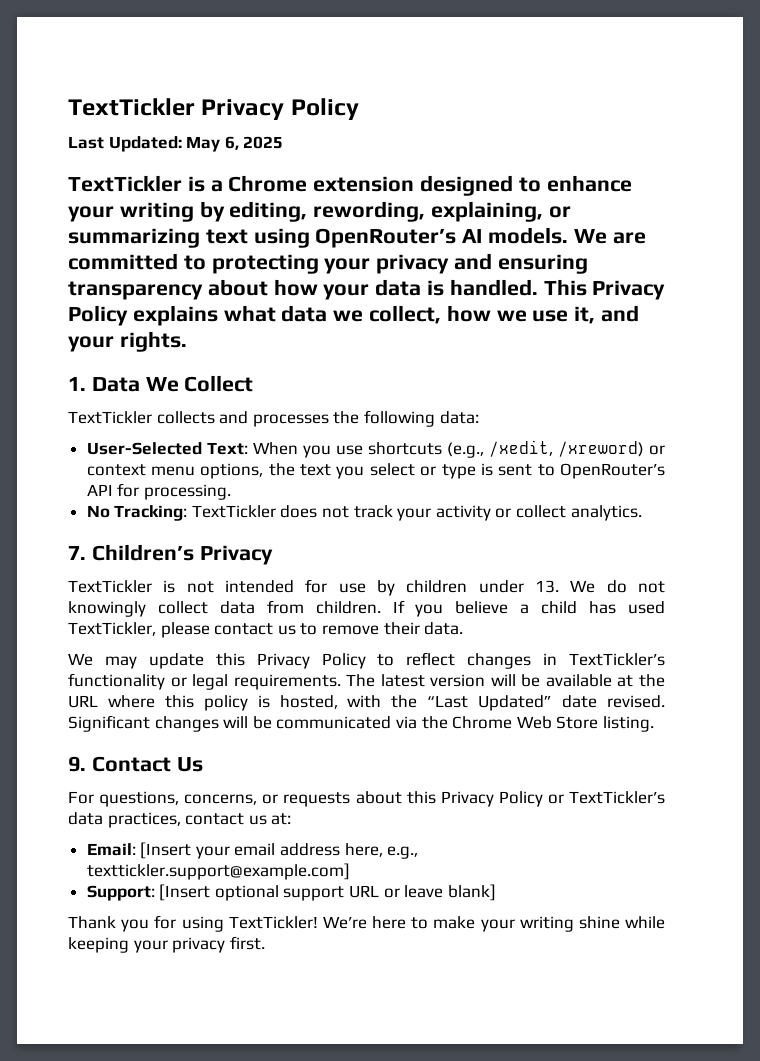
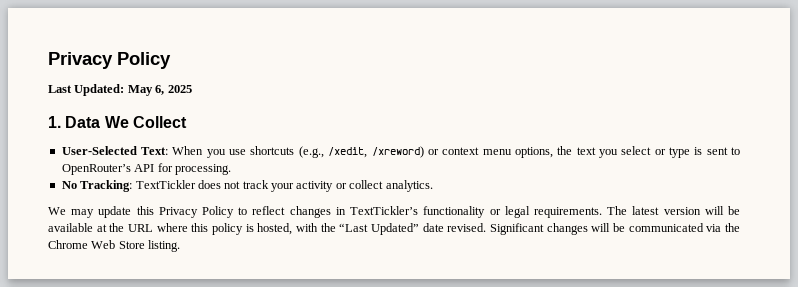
[68,98,195,116] TextTickler -> (48, 60) none
[68,175,632,196] [68,201,571,222] [68,227,646,248] [68,253,588,274] [68,279,666,300] [68,305,640,326] [68,331,187,352] [68,375,254,392] [68,410,479,427] TextTickler is a Chrome extension designed to enhance your writing by editing, rewording, explaining, or summarizing text using OpenRouter’s AI models. We are committed to protecting your privacy and ensuring transparency about how your data is handled. This Privacy Policy explains what data we collect, how we use it, and your rights. // 1. Data We Collect // TextTickler collects and processes the following data: -> [48,116,187,128] 1. Data We Collect
[68,544,273,565] [68,579,665,596] [68,600,666,617] [68,622,464,638] // 7. Children’s Privacy // TextTickler is not intended for use by children under 13. We do not knowingly collect data from children. If you believe a child has used TextTickler, please contact us to remove their data. -> (433, 186) none
[68,756,203,772] [68,791,666,807] [68,812,292,828] [86,842,419,859] [86,863,350,880] [86,884,496,901] [68,915,665,932] [68,936,265,953] // 9. Contact Us // For questions, concerns, or requests about this Privacy Policy or TextTickler’s data practices, contact us at: // Email: [Insert your email address here, e.g., texttickler.support@example.com] // Support: [Insert optional support URL or leave blank] // Thank you for using TextTickler! We’re here to make your writing shine while keeping your privacy first. -> (181, 246) none

